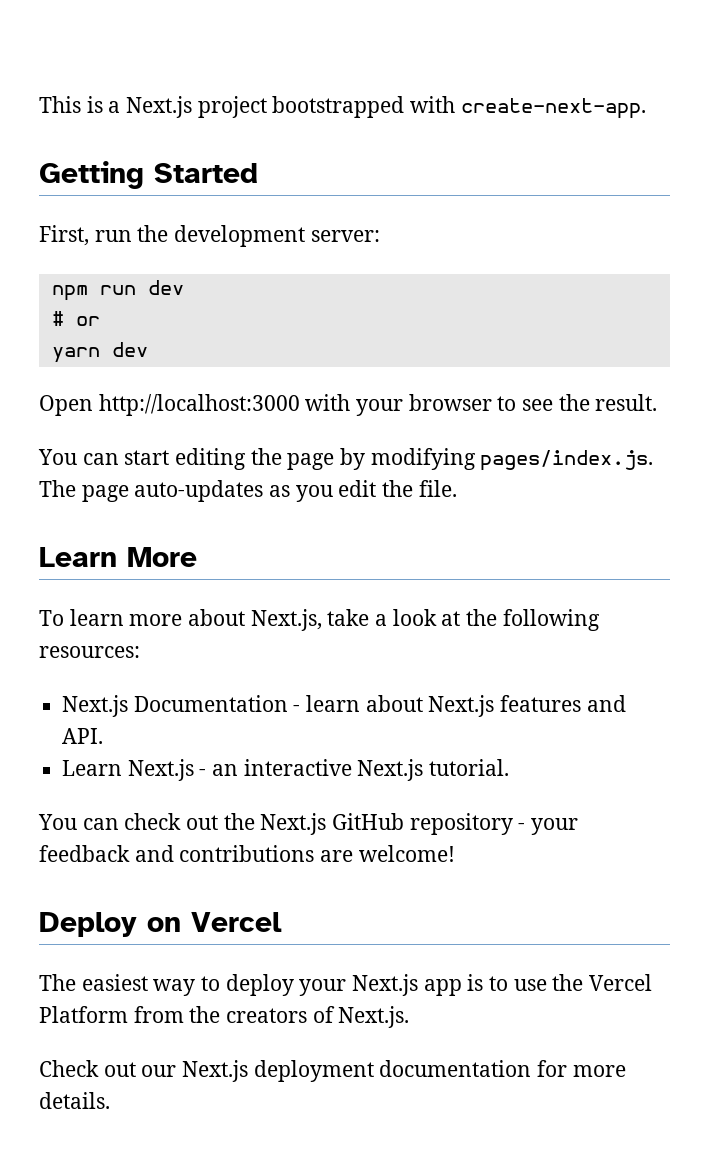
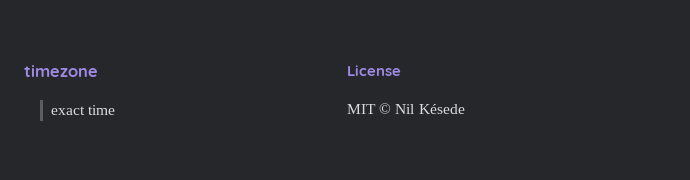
[39,96,646,119] [39,161,258,189] [39,225,380,247] [51,280,184,301] [51,311,100,326] [51,342,148,363] [39,394,658,416] [38,448,654,471] [39,480,457,502] [39,547,197,567] [39,609,600,631] [39,646,140,658] [62,695,626,717] [62,728,104,744] [62,759,510,781] [38,813,579,835] [39,845,455,862] [39,912,282,937] [39,974,653,996] [39,1006,410,1028] [39,1060,626,1082] [39,1092,110,1109] This is a Next.js project bootstrapped with create-next-app. // Getting Started // First, run the development server: // npm run dev // # or // yarn dev // Open http://localhost:3000 with your browser to see the result. // You can start editing the page by modifying pages/index.js. The page auto-updates as you edit the file. // Learn More // To learn more about Next.js, take a look at the following resources: // Next.js Documentation - learn about Next.js features and API. // Learn Next.js - an interactive Next.js tutorial. // You can check out the Next.js GitHub repository - your feedback and contributions are welcome! // Deploy on Vercel // The easiest way to deploy your Next.js app is to use the Vercel Platform from the creators of Next.js. // Check out our Next.js deployment documentation for more details. -> [24,65,98,77] [51,105,116,115] [347,65,401,76] [347,103,465,114] timezone // exact time // License // MIT © Nil Késede

